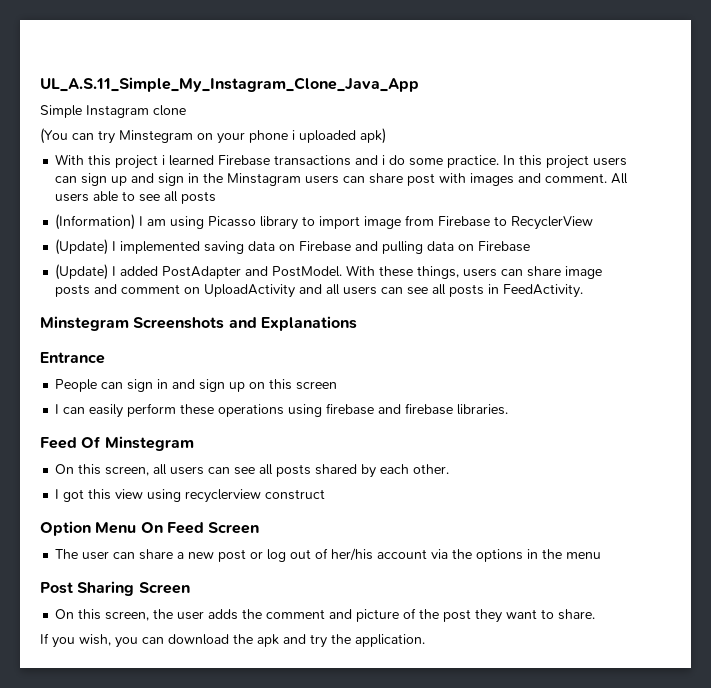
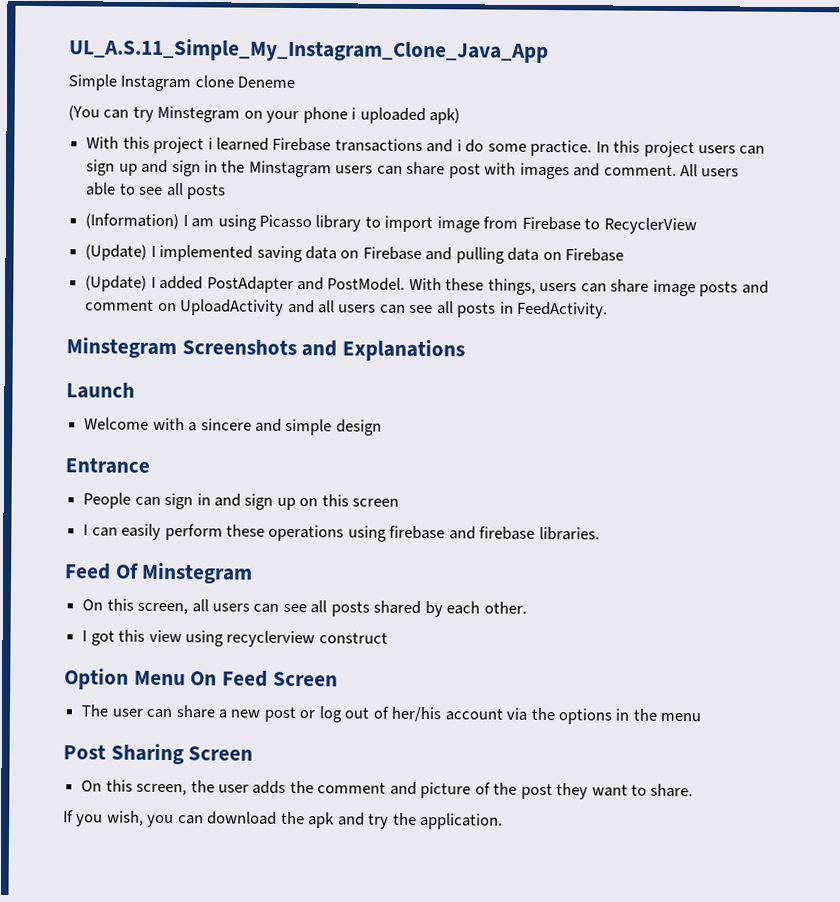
(186, 110) none -> [237,76,296,89] Deneme
(357, 323) none -> [66,382,135,399] [84,417,382,436] // Launch // Welcome with a sincere and simple design

